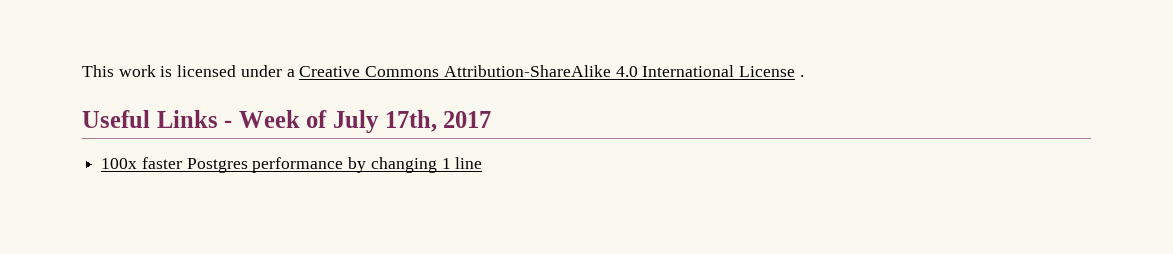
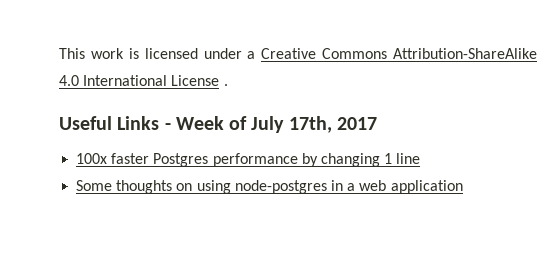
(483, 163) none -> [76,180,463,194] // Some thoughts on using node-postgres in a web application

